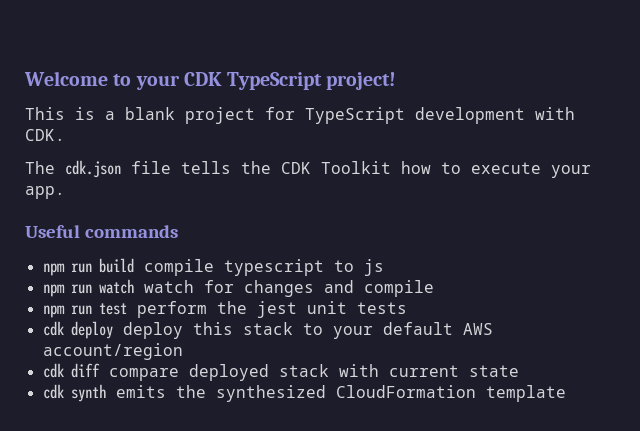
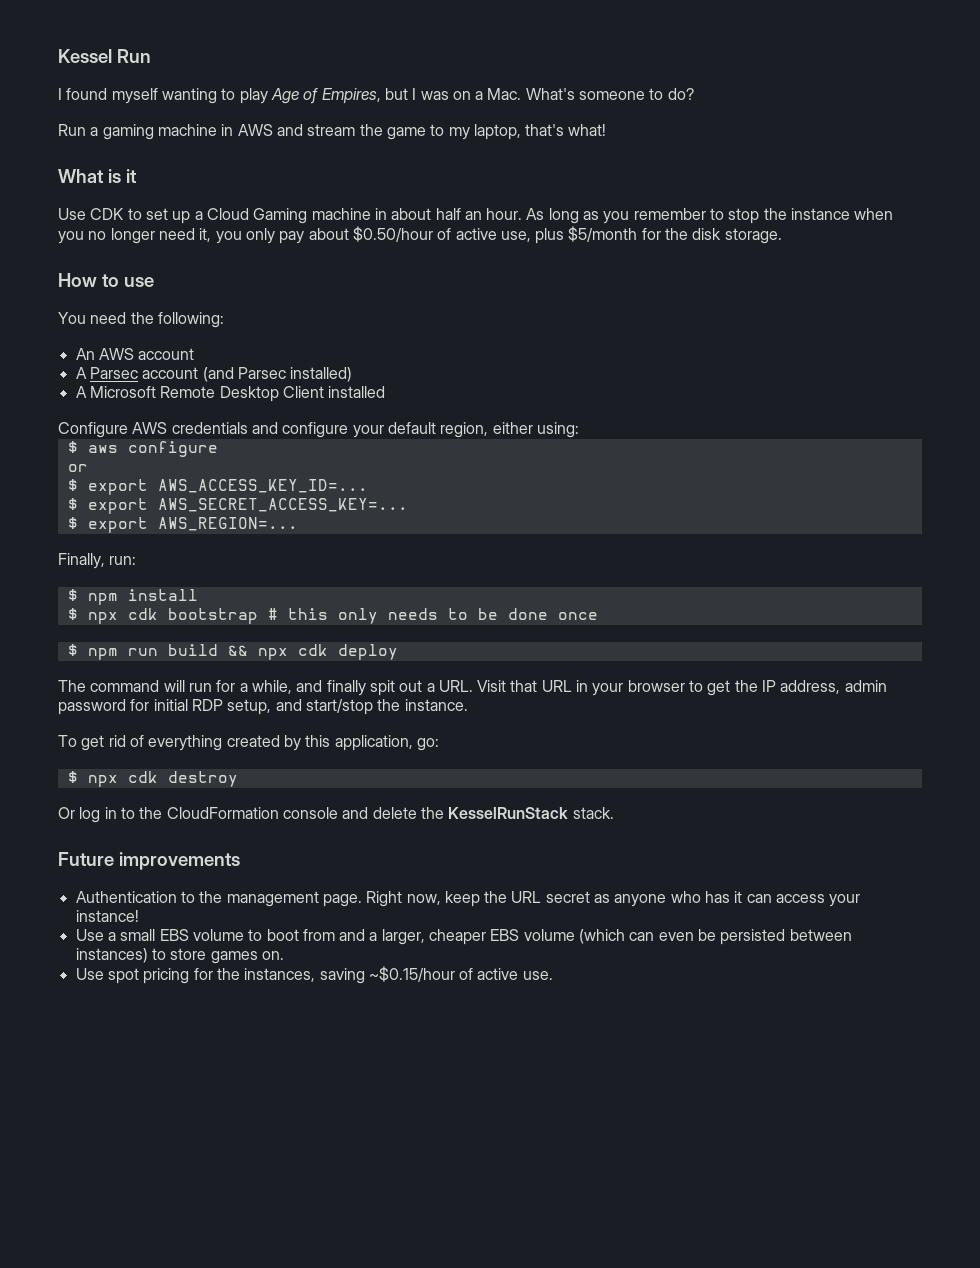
[24,71,397,90] [25,107,575,124] [25,129,65,141] [25,160,591,178] [25,186,65,199] [25,225,178,238] [42,258,384,276] [42,279,434,297] [42,301,407,318] [42,321,493,339] [42,343,183,360] [42,363,519,381] [42,384,566,402] Welcome to your CDK TypeScript project! // This is a blank project for TypeScript development with CDK. // The cdk.json file tells the CDK Toolkit how to execute your app. // Useful commands // npm run build compile typescript to js // npm run watch watch for changes and compile // npm run test perform the jest unit tests // cdk deploy deploy this stack to your default AWS account/region // cdk diff compare deployed stack with current state // cdk synth emits the synthesized CloudFormation template -> [58,49,151,63] [58,88,694,104] [58,124,607,140] [58,169,137,183] [58,208,894,224] [58,226,782,244] [58,273,154,287] [58,312,224,328] [75,348,195,360] [75,367,353,382] [75,386,386,402] [58,422,579,438] [67,441,218,457] [67,464,88,472] [67,479,368,495] [67,498,408,514] [67,517,298,533] [58,553,137,569] [67,589,198,605] [67,608,598,624] [67,644,398,660] [58,680,887,696] [58,699,468,715] [58,735,439,751] [67,771,238,787] [58,807,614,823] [58,852,240,870] [75,891,861,907] [75,910,139,922] [75,929,852,945] [75,948,284,964] [75,966,553,984] Kessel Run // I found myself wanting to play Age of Empires, but I was on a Mac. What's someone to do? // Run a gaming machine in AWS and stream the game to my laptop, that's what! // What is it // Use CDK to set up a Cloud Gaming machine in about half an hour. As long as you remember to stop the instance when you no longer need it, you only pay about $0.50/hour of active use, plus $5/month for the disk storage. // How to use // You need the following: // An AWS account // A Parsec account (and Parsec installed) // A Microsoft Remote Desktop Client installed // Configure AWS credentials and configure your default region, either using: // $ aws configure // or // $ export AWS_ACCESS_KEY_ID=... // $ export AWS_SECRET_ACCESS_KEY=... // $ export AWS_REGION=... // Finally, run: // $ npm install // $ npx cdk bootstrap # this only needs to be done once // $ npm run build && npx cdk deploy // The command will run for a while, and finally spit out a URL. Visit that URL in your browser to get the IP address, admin password for initial RDP setup, and start/stop the instance. // To get rid of everything created by this application, go: // $ npx cdk destroy // Or log in to the CloudFormation console and delete the KesselRunStack stack. // Future improvements // Authentication to the management page. Right now, keep the URL secret as anyone who has it can access your instance! // Use a small EBS volume to boot from and a larger, cheaper EBS volume (which can even be persisted between instances) to store games on. // Use spot pricing for the instances, saving ~$0.15/hour of active use.

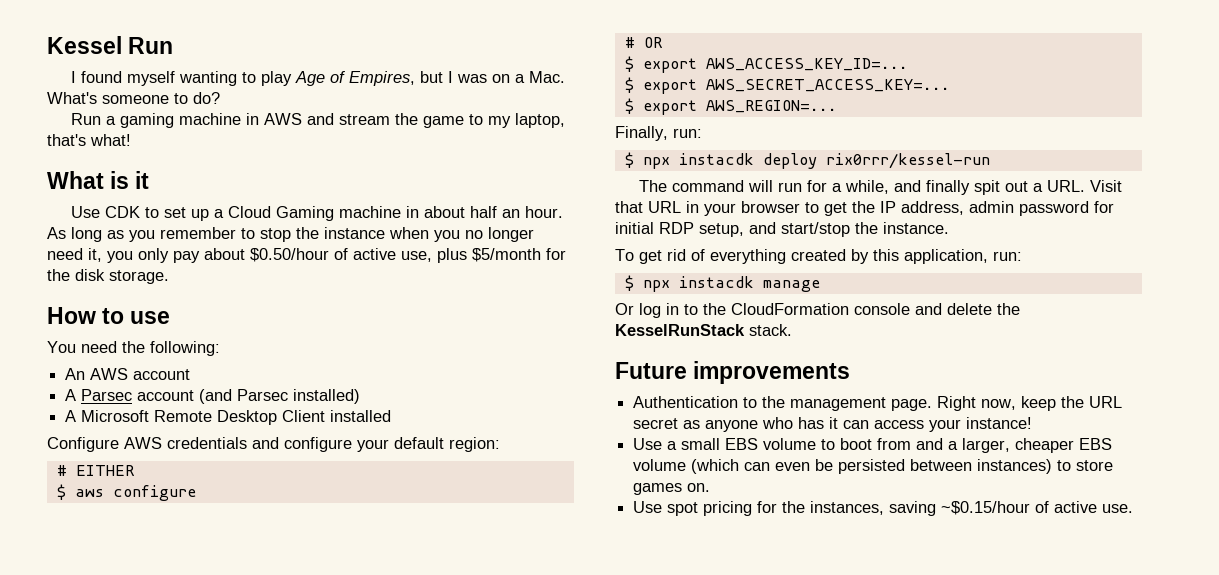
[440,422,579,438] region, either using: -> [449,437,500,452] [56,465,135,476] region: // # EITHER
[67,464,88,472] or -> [624,37,663,48] # OR
[67,589,198,605] [67,608,598,624] [67,644,328,660] // $ npm install // $ npx cdk bootstrap # this only needs to be done once // $ npm run build && npx cdk -> [624,152,754,169] // $ npx instacdk
(398, 652) none -> [825,153,990,169] rix0rrr/kessel-run
[416,738,439,751] [67,771,238,787] go: // $ npx cdk destroy -> [993,251,1022,261] [624,275,820,292] run: // $ npx instacdk manage

